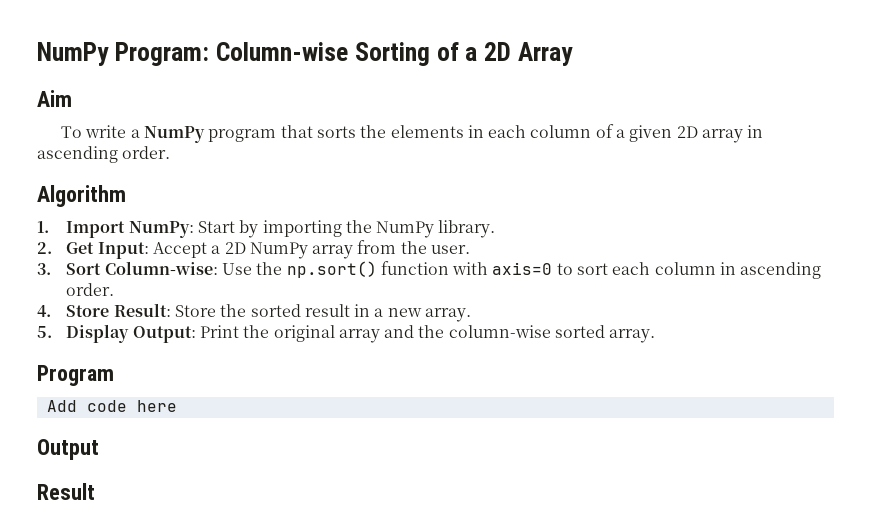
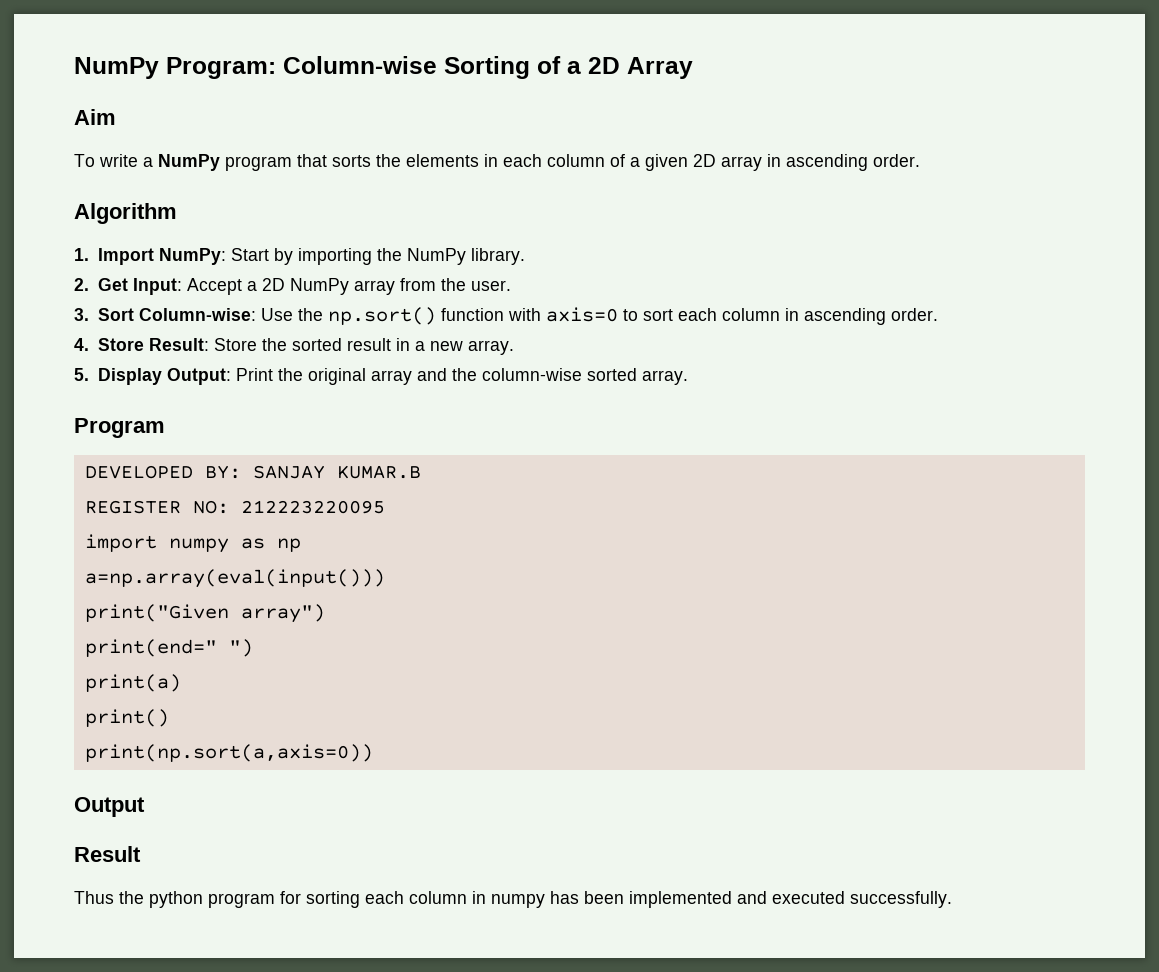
[46,400,177,412] [37,439,99,460] [37,483,95,500] Add code here // Output // Result -> [84,465,421,479] [84,500,385,514] [84,534,301,553] [84,569,385,588] [84,604,325,623] [84,639,253,657] [84,674,181,692] [84,709,169,727] [84,744,373,762] [74,797,145,817] [74,846,141,862] [74,891,952,908] DEVELOPED BY: SANJAY KUMAR.B // REGISTER NO: 212223220095 // import numpy as np // a=np.array(eval(input())) // print("Given array") // print(end=" ") // print(a) // print() // print(np.sort(a,axis=0)) // Output // Result // Thus the python program for sorting each column in numpy has been implemented and executed successfully.

